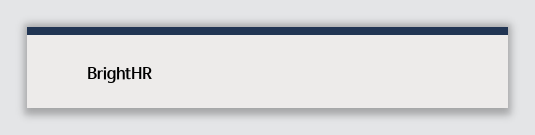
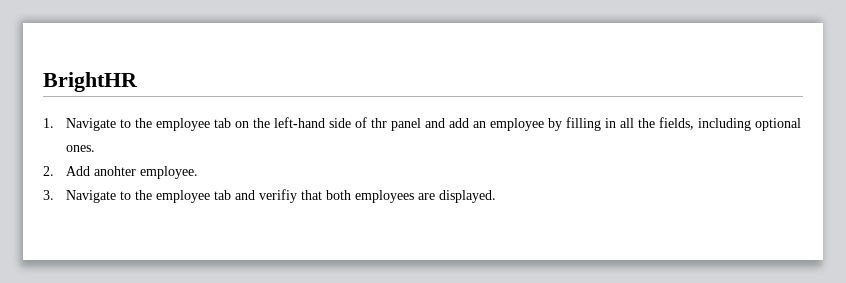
(152, 75) none -> [43,117,801,131] [65,145,95,152] [43,166,198,179] [43,189,496,203] // 1. Navigate to the employee tab on the left-hand side of thr panel and add an employee by filling in all the fields, including optional ones. // 2. Add anohter employee. // 3. Navigate to the employee tab and verifiy that both employees are displayed.

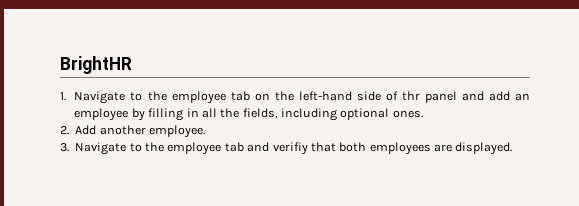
[93,166,136,176] anohter -> [99,125,146,135] another

